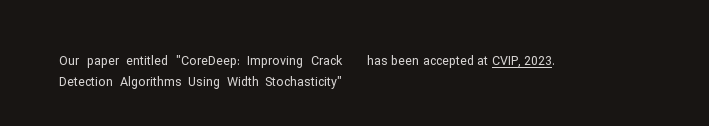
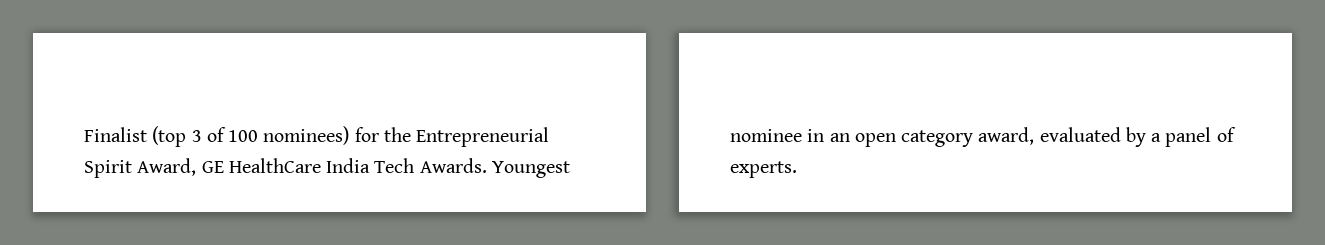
[59,55,343,68] [59,76,342,89] [367,55,555,68] Our paper entitled "CoreDeep: Improving Crack Detection Algorithms Using Width Stochasticity" has been accepted at CVIP, 2023. -> [84,126,550,147] [84,158,570,178] [730,127,1236,147] [730,161,797,178] Finalist (top 3 of 100 nominees) for the Entrepreneurial Spirit Award, GE HealthCare India Tech Awards. Youngest nominee in an open category award, evaluated by a panel of experts.

